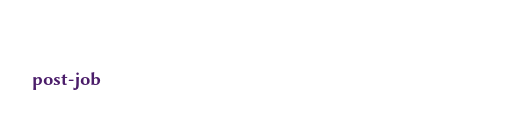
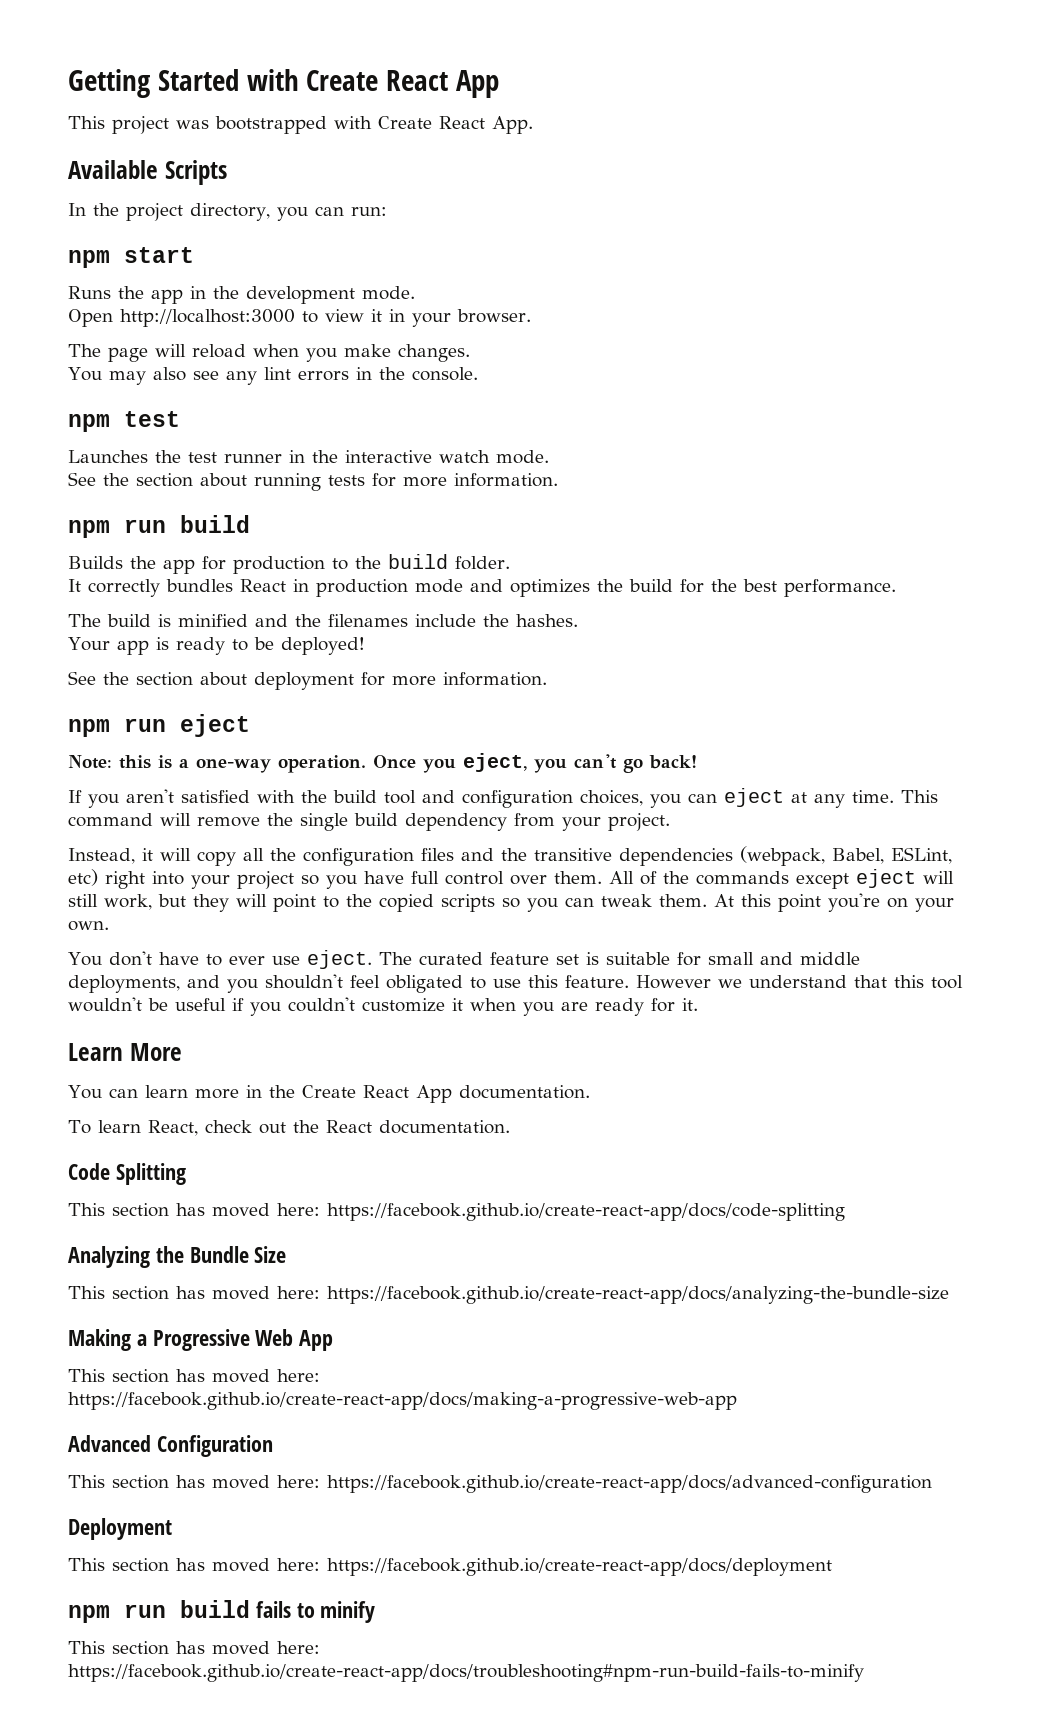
[32,72,101,90] post-job -> [68,69,500,98] [68,116,533,134] [68,160,227,185] [68,203,387,221] [68,247,194,268] [68,286,415,304] [68,309,531,327] [68,344,470,362] [68,367,478,385] [68,411,180,432] [68,450,549,464] [68,472,558,491] [68,515,250,538] [68,554,510,574] [68,579,896,597] [68,614,578,627] [68,637,365,655] [68,671,547,690] [68,714,250,737] [68,753,697,773] [68,788,938,808] [68,813,670,831] [68,846,952,866] [68,869,954,889] [68,893,954,912] [68,921,109,931] [68,950,860,969] [68,974,963,993] [68,997,698,1016] [68,1043,182,1061] [68,1085,590,1103] [68,1120,510,1136] [68,1163,186,1185] [68,1203,845,1221] [68,1246,287,1268] [68,1286,949,1304] [68,1329,334,1351] [68,1369,320,1383] [68,1392,737,1410] [68,1435,273,1457] [68,1475,932,1493] [68,1518,172,1540] [68,1558,832,1576] [68,1600,376,1623] [68,1641,320,1655] [68,1664,864,1682] Getting Started with Create React App // This project was bootstrapped with Create React App. // Available Scripts // In the project directory, you can run: // npm start // Runs the app in the development mode. // Open http://localhost:3000 to view it in your browser. // The page will reload when you make changes. // You may also see any lint errors in the console. // npm test // Launches the test runner in the interactive watch mode. // See the section about running tests for more information. // npm run build // Builds the app for production to the build folder. // It correctly bundles React in production mode and optimizes the build for the best performance. // The build is minified and the filenames include the hashes. // Your app is ready to be deployed! // See the section about deployment for more information. // npm run eject // Note: this is a one-way operation. Once you eject, you can't go back! // If you aren't satisfied with the build tool and configuration choices, you can eject at any time. This command will remove the single build dependency from your project. // Instead, it will copy all the configuration files and the transitive dependencies (webpack, Babel, ESLint, etc) right into your project so you have full control over them. All of the commands except eject will still work, but they will point to the copied scripts so you can tweak them. At this point you're on your own. // You don't have to ever use eject. The curated feature set is suitable for small and middle deployments, and you shouldn't feel obligated to use this feature. However we understand that this tool wouldn't be useful if you couldn't customize it when you are ready for it. // Learn More // You can learn more in the Create React App documentation. // To learn React, check out the React documentation. // Code Splitting // This section has moved here: https://facebook.github.io/create-react-app/docs/code-splitting // Analyzing the Bundle Size // This section has moved here: https://facebook.github.io/create-react-app/docs/analyzing-the-bundle-size // Making a Progressive Web App // This section has moved here: https://facebook.github.io/create-react-app/docs/making-a-progressive-web-app // Advanced Configuration // This section has moved here: https://facebook.github.io/create-react-app/docs/advanced-configuration // Deployment // This section has moved here: https://facebook.github.io/create-react-app/docs/deployment // npm run build fails to minify // This section has moved here: https://facebook.github.io/create-react-app/docs/troubleshooting#npm-run-build-fails-to-minify

